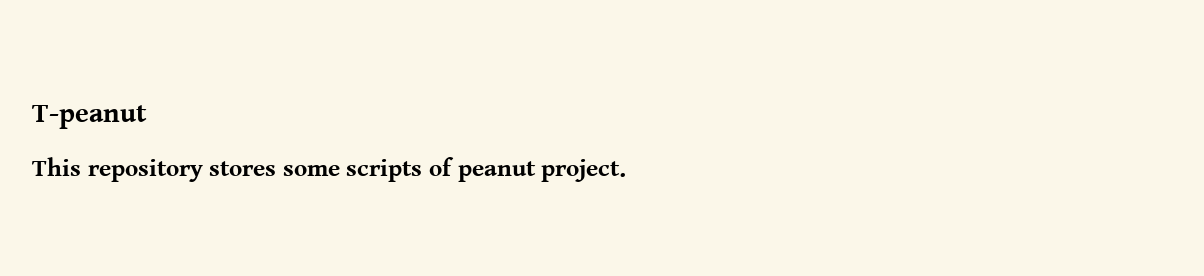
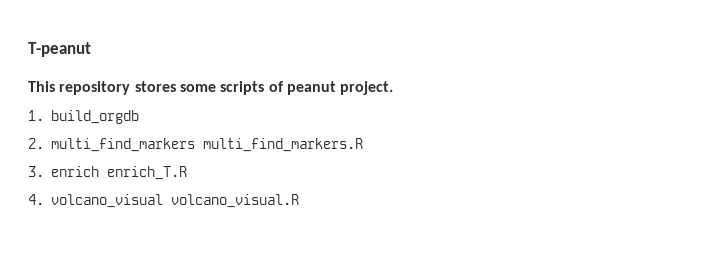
(627, 170) none -> [28,110,139,124] [28,138,363,152] [28,166,187,180] [28,194,299,208] // 1. build_orgdb // 2. multi_find_markers multi_find_markers.R // 3. enrich enrich_T.R // 4. volcano_visual volcano_visual.R

